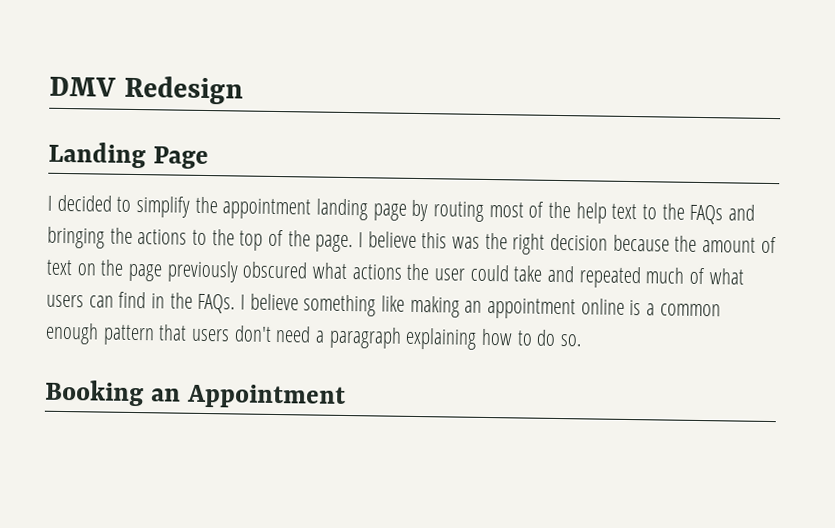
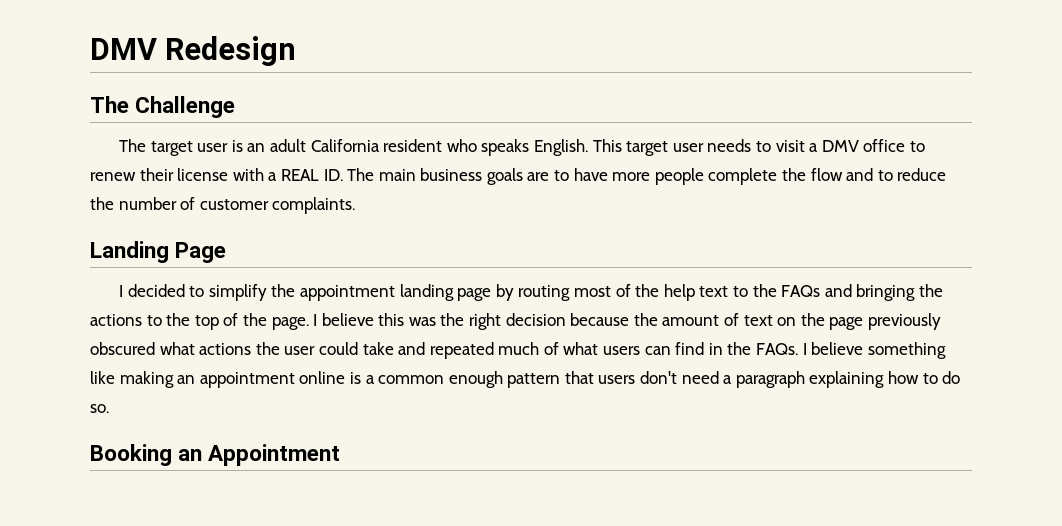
(243, 90) none -> [90,96,236,118] [119,139,925,156] [90,168,947,185] [90,197,356,214] // The Challenge // The target user is an adult California resident who speaks English. This target user needs to visit a DMV office to renew their license with a REAL ID. The main business goals are to have more people complete the flow and to reduce the number of customer complaints.

